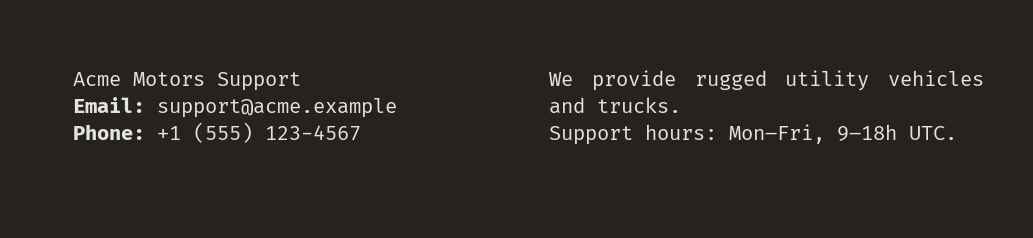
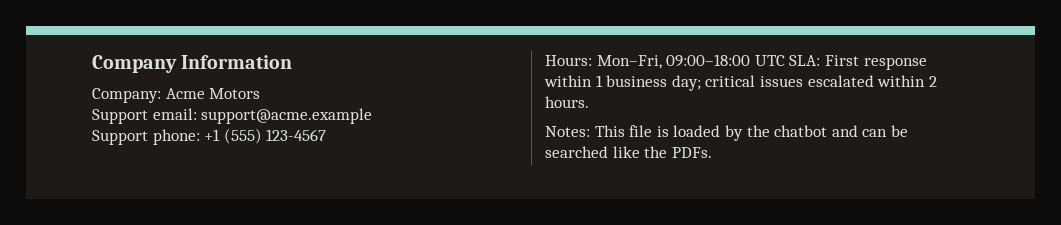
(73, 79) none -> [92,55,293,73] [92,88,161,103] Company Information // Company:
[217,72,301,91] [73,97,145,113] Support // Email: -> [92,108,197,124] // Support email:
[73,124,145,140] Phone: -> [92,129,200,145] Support phone:
[549,70,984,91] [549,97,681,114] [549,124,957,145] We provide rugged utility vehicles and trucks. // Support hours: Mon–Fri, 9–18h UTC. -> [545,54,927,70] [544,75,937,91] [545,96,589,108] [545,125,908,141] [545,146,712,158] Hours: Mon–Fri, 09:00–18:00 UTC SLA: First response within 1 business day; critical issues escalated within 2 hours. // Notes: This file is loaded by the chatbot and can be searched like the PDFs.

